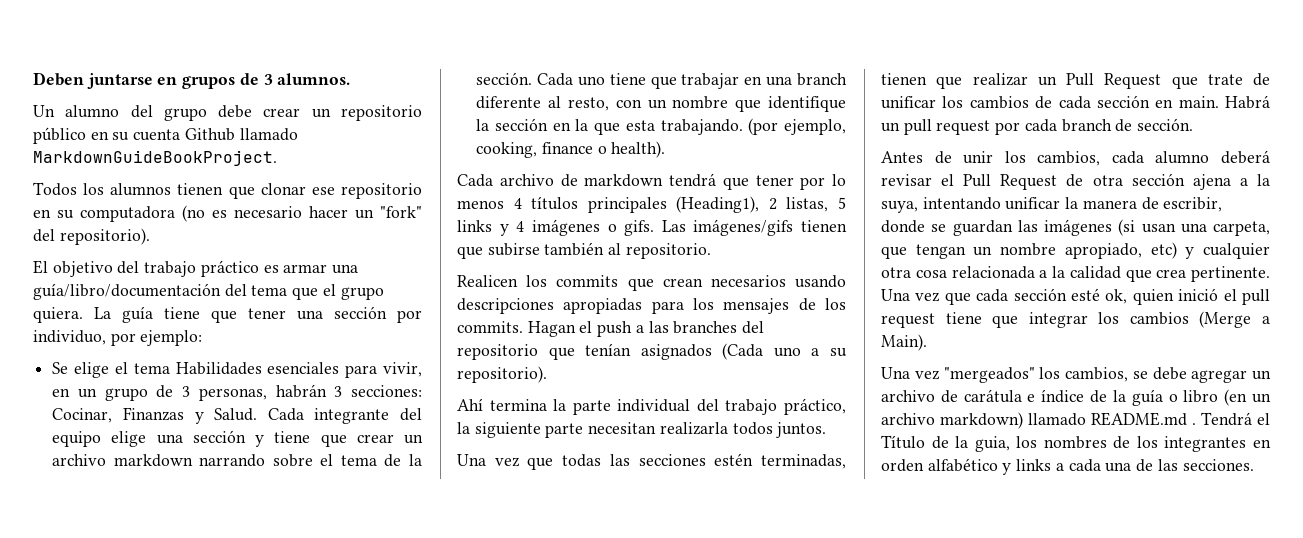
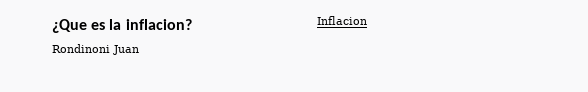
[33,72,351,89] [33,105,422,121] [33,127,298,144] [33,150,277,166] [33,182,422,199] [33,205,422,222] [33,228,150,245] [33,260,359,277] [33,283,384,300] [33,306,422,323] [33,330,203,346] [52,362,422,378] [52,384,422,401] [52,407,422,424] [52,430,423,447] [52,454,422,467] [476,72,847,89] [476,96,846,112] [476,118,846,135] [476,141,666,158] [457,173,846,190] [457,196,846,213] [457,219,847,236] [457,242,711,259] [457,275,846,291] [457,298,846,314] [457,321,765,337] [457,343,847,360] [457,366,547,383] [457,398,846,415] [457,422,827,438] [457,453,846,470] [881,73,1270,89] [881,95,1270,109] [881,118,1194,135] [881,150,1270,166] [881,173,1270,190] [881,197,1223,213] [881,219,1270,236] [881,242,1270,259] [881,266,1270,282] [881,288,1270,305] [881,311,1270,328] [881,334,927,351] [881,367,1271,383] [881,389,1271,406] [881,412,1270,429] [881,435,1271,452] [881,458,1254,475] Deben juntarse en grupos de 3 alumnos. // Un alumno del grupo debe crear un repositorio público en su cuenta Github llamado MarkdownGuideBookProject. // Todos los alumnos tienen que clonar ese repositorio en su computadora (no es necesario hacer un "fork" del repositorio). // El objetivo del trabajo práctico es armar una guía/libro/documentación del tema que el grupo quiera. La guía tiene que tener una sección por individuo, por ejemplo: // Se elige el tema Habilidades esenciales para vivir, en un grupo de 3 personas, habrán 3 secciones: Cocinar, Finanzas y Salud. Cada integrante del equipo elige una sección y tiene que crear un archivo markdown narrando sobre el tema de la sección. Cada uno tiene que trabajar en una branch diferente al resto, con un nombre que identifique la sección en la que esta trabajando. (por ejemplo, cooking, finance o health). // Cada archivo de markdown tendrá que tener por lo menos 4 títulos principales (Heading1), 2 listas, 5 links y 4 imágenes o gifs. Las imágenes/gifs tienen que subirse también al repositorio. // Realicen los commits que crean necesarios usando descripciones apropiadas para los mensajes de los commits. Hagan el push a las branches del repositorio que tenían asignados (Cada uno a su repositorio). // Ahí termina la parte individual del trabajo práctico, la siguiente parte necesitan realizarla todos juntos. // Una vez que todas las secciones estén terminadas, tienen que realizar un Pull Request que trate de unificar los cambios de cada sección en main. Habrá un pull request por cada branch de sección. // Antes de unir los cambios, cada alumno deberá revisar el Pull Request de otra sección ajena a la suya, intentando unificar la manera de escribir, donde se guardan las imágenes (si usan una carpeta, que tengan un nombre apropiado, etc) y cualquier otra cosa relacionada a la calidad que crea pertinente. Una vez que cada sección esté ok, quien inició el pull request tiene que integrar los cambios (Merge a Main). // Una vez "mergeados" los cambios, se debe agregar un archivo de carátula e índice de la guía o libro (en un archivo markdown) llamado README.md . Tendrá el Título de la guia, los nombres de los integrantes en orden alfabético y links a cada una de las secciones. -> [52,19,192,33] [52,44,139,55] [317,16,367,25] ¿Que es la inflacion? // Rondinoni Juan // Inflacion

